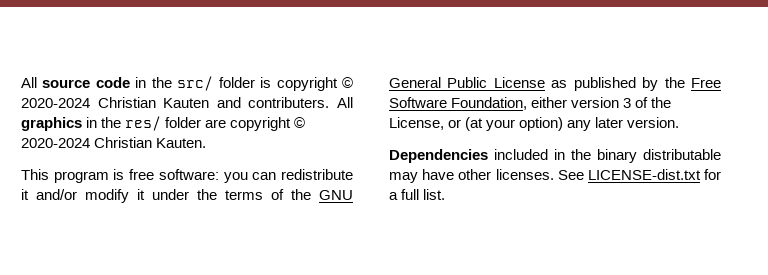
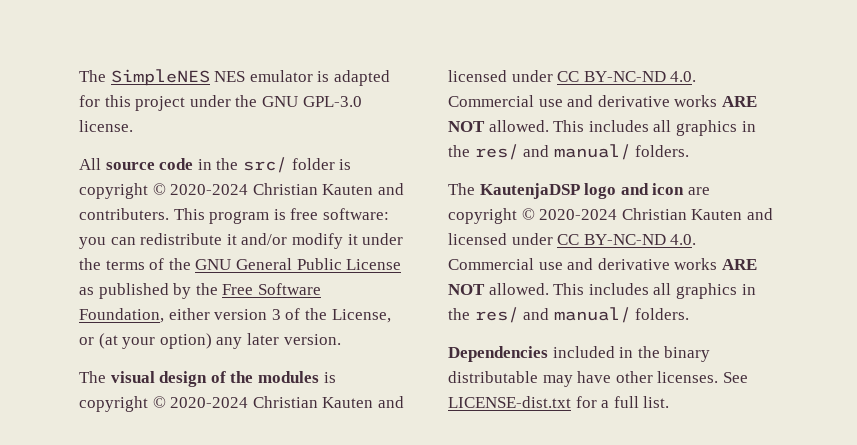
(21, 82) none -> [79,69,390,86] [79,95,362,111] [79,120,133,132] The SimpleNES NES emulator is adapted for this project under the GNU GPL-3.0 license. //
[337,97,353,108] [21,116,306,131] [21,137,207,148] All graphics in the res/ folder are copyright © 2020-2024 Christian Kauten. // -> (169, 214) none
(680, 122) none -> [79,371,336,387] [79,396,404,412] [448,70,697,82] [448,95,757,107] [448,120,756,136] [448,144,690,160] [448,183,710,199] [448,208,773,224] [448,233,697,245] [448,258,757,270] [448,283,756,299] [448,307,690,323] // The visual design of the modules is copyright © 2020-2024 Christian Kauten and licensed under CC BY-NC-ND 4.0. Commercial use and derivative works ARE NOT allowed. This includes all graphics in the res/ and manual/ folders. // The KautenjaDSP logo and icon are copyright © 2020-2024 Christian Kauten and licensed under CC BY-NC-ND 4.0. Commercial use and derivative works ARE NOT allowed. This includes all graphics in the res/ and manual/ folders.

